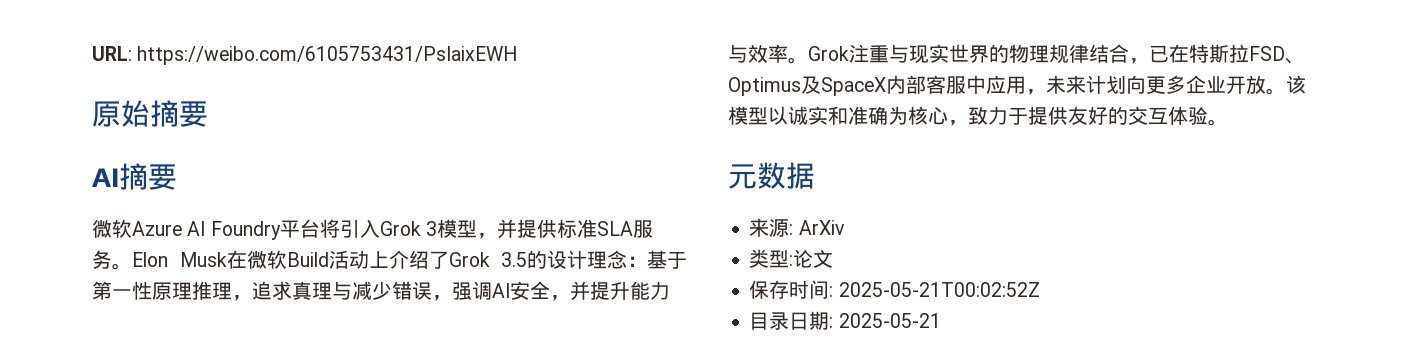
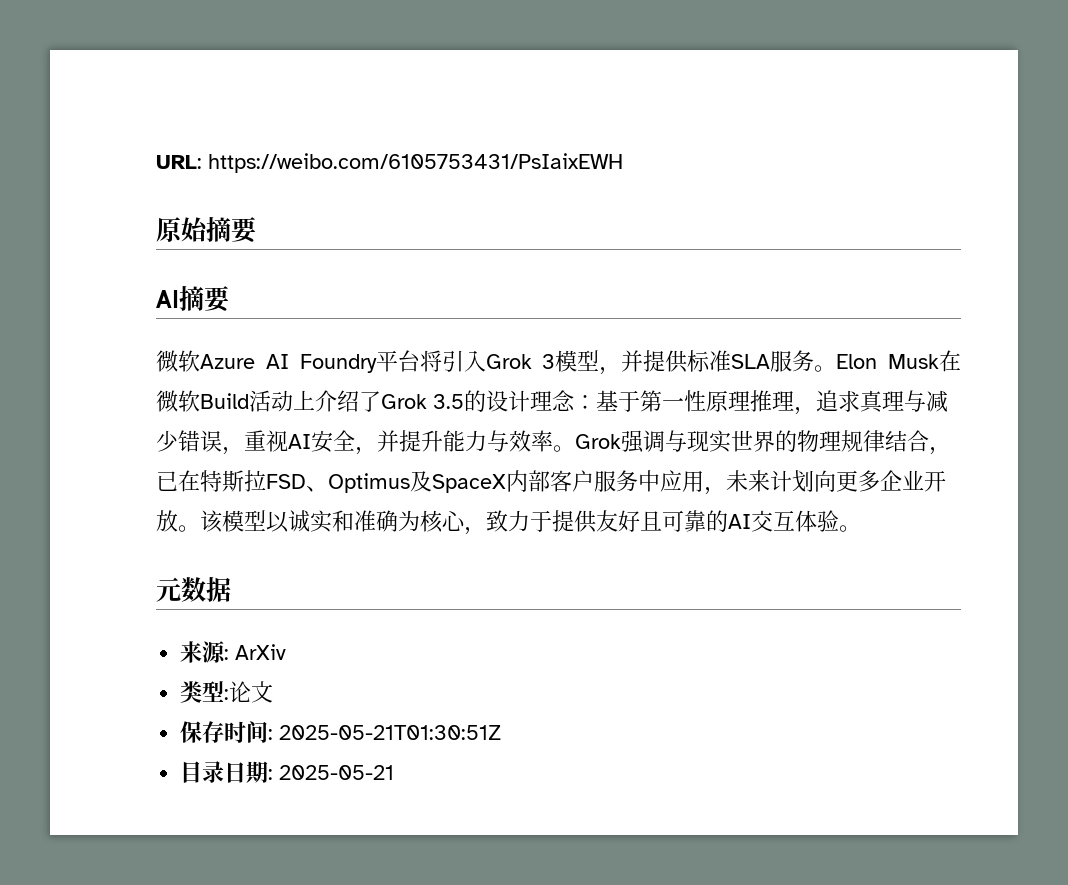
[452,281,492,300] 强调 -> [244,430,288,452] 重视
[849,44,889,63] 注重 -> [621,430,665,453] 强调
[946,76,966,94] 服 -> [572,470,638,492] 户服务
[1108,106,1128,125] 的 -> [640,510,751,532] 且可靠的AI
[838,282,1040,297] 2025-05-21T00:02:52Z -> [279,725,502,740] 2025-05-21T01:30:51Z

